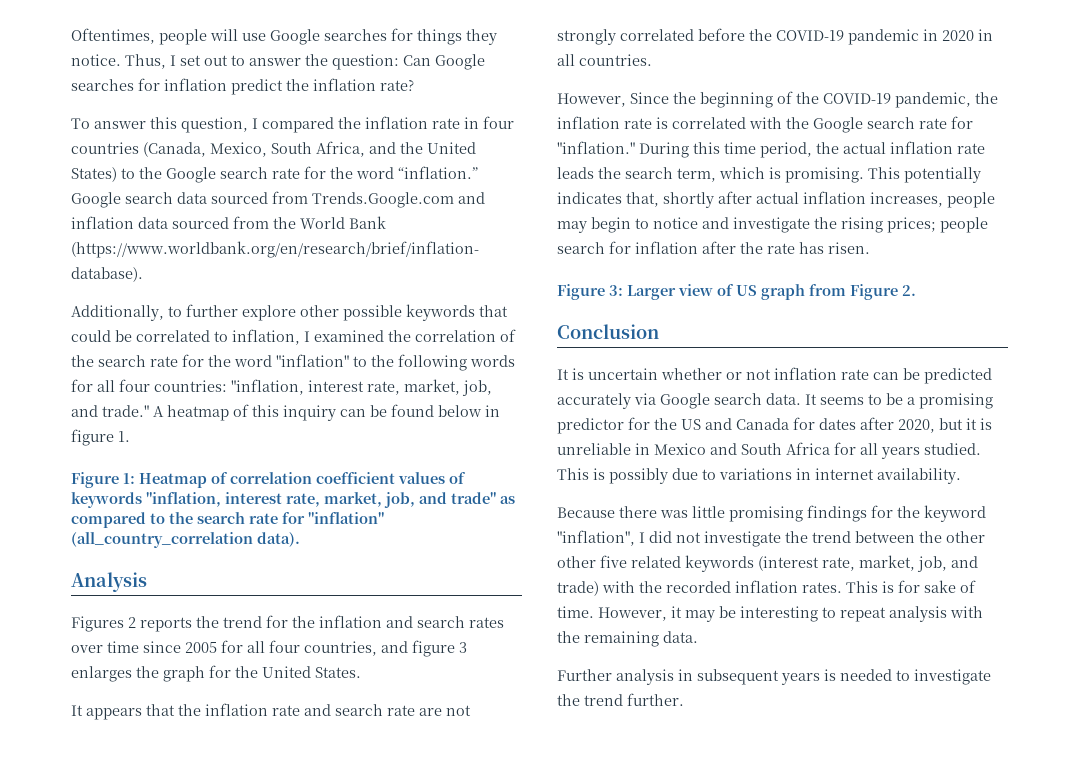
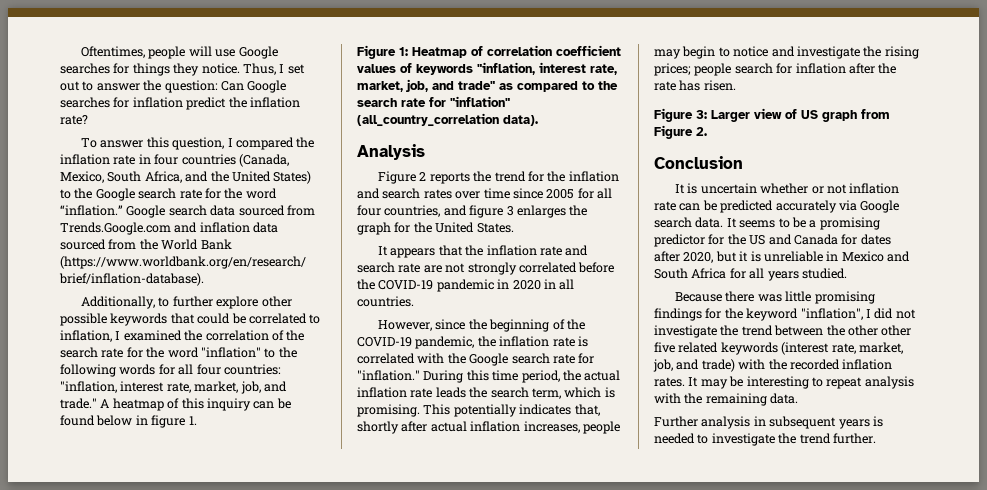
[71,616,124,632] Figures -> [378,171,417,184] Figure
[630,92,669,104] Since -> [435,319,466,330] since
[557,468,961,484] This is possibly due to variations in internet availability. -> (847, 273) none
[846,580,976,593] [557,606,682,621] This is for sake of time. However, it -> [688,377,699,387] It

